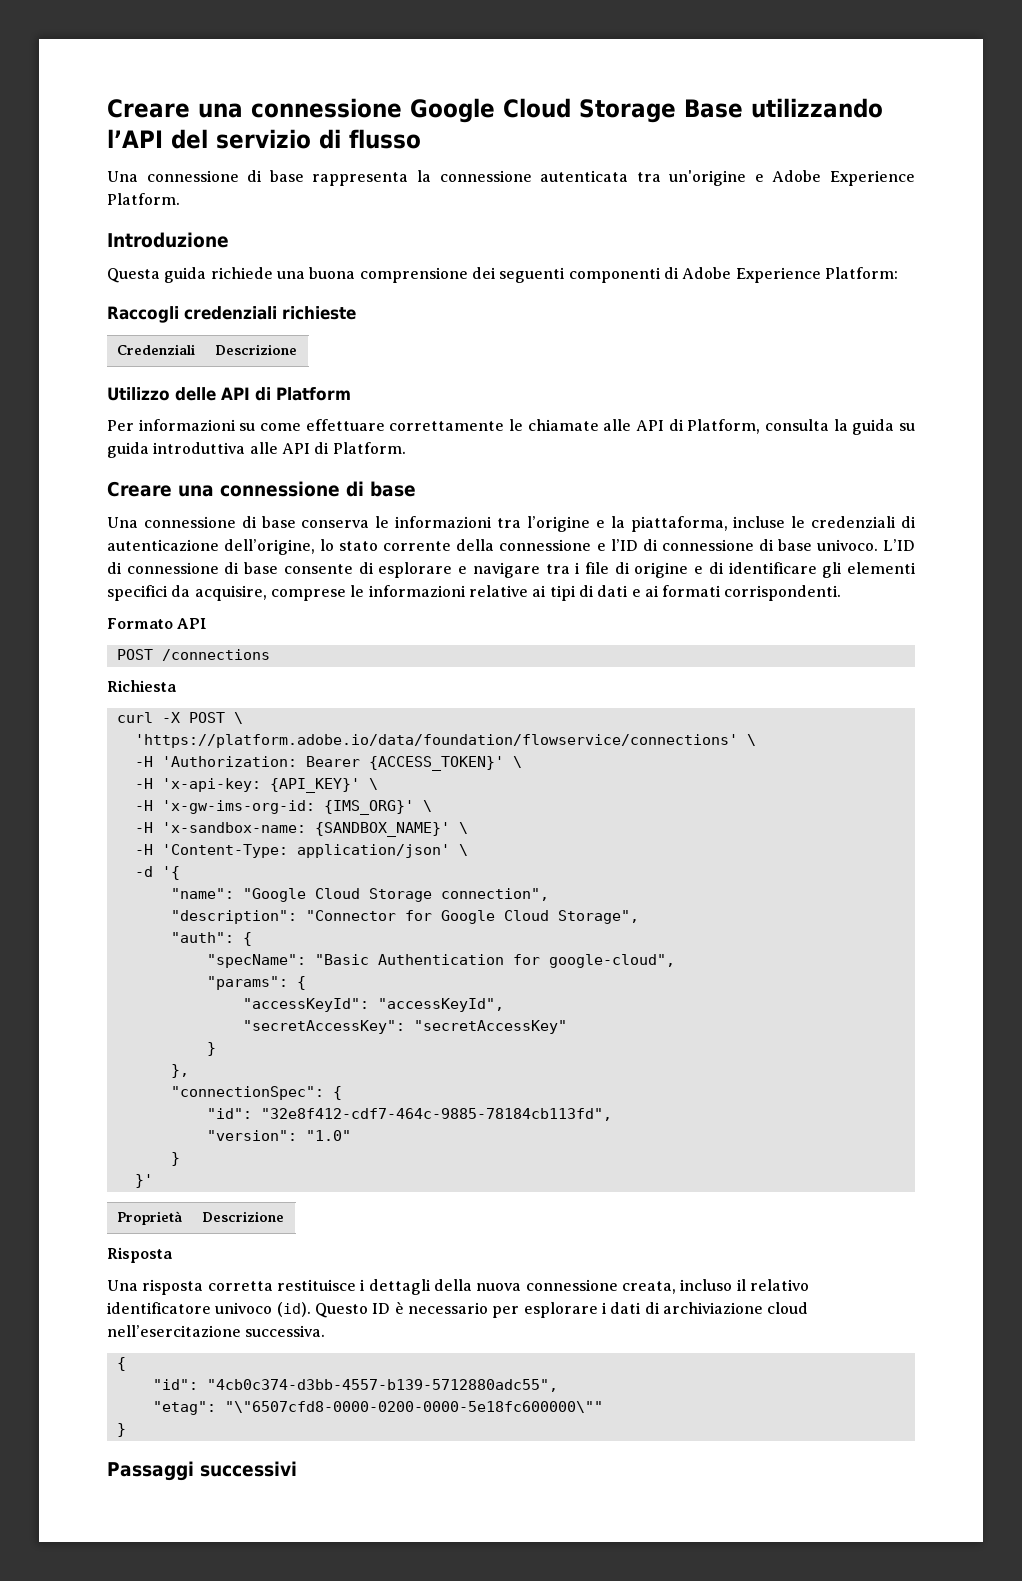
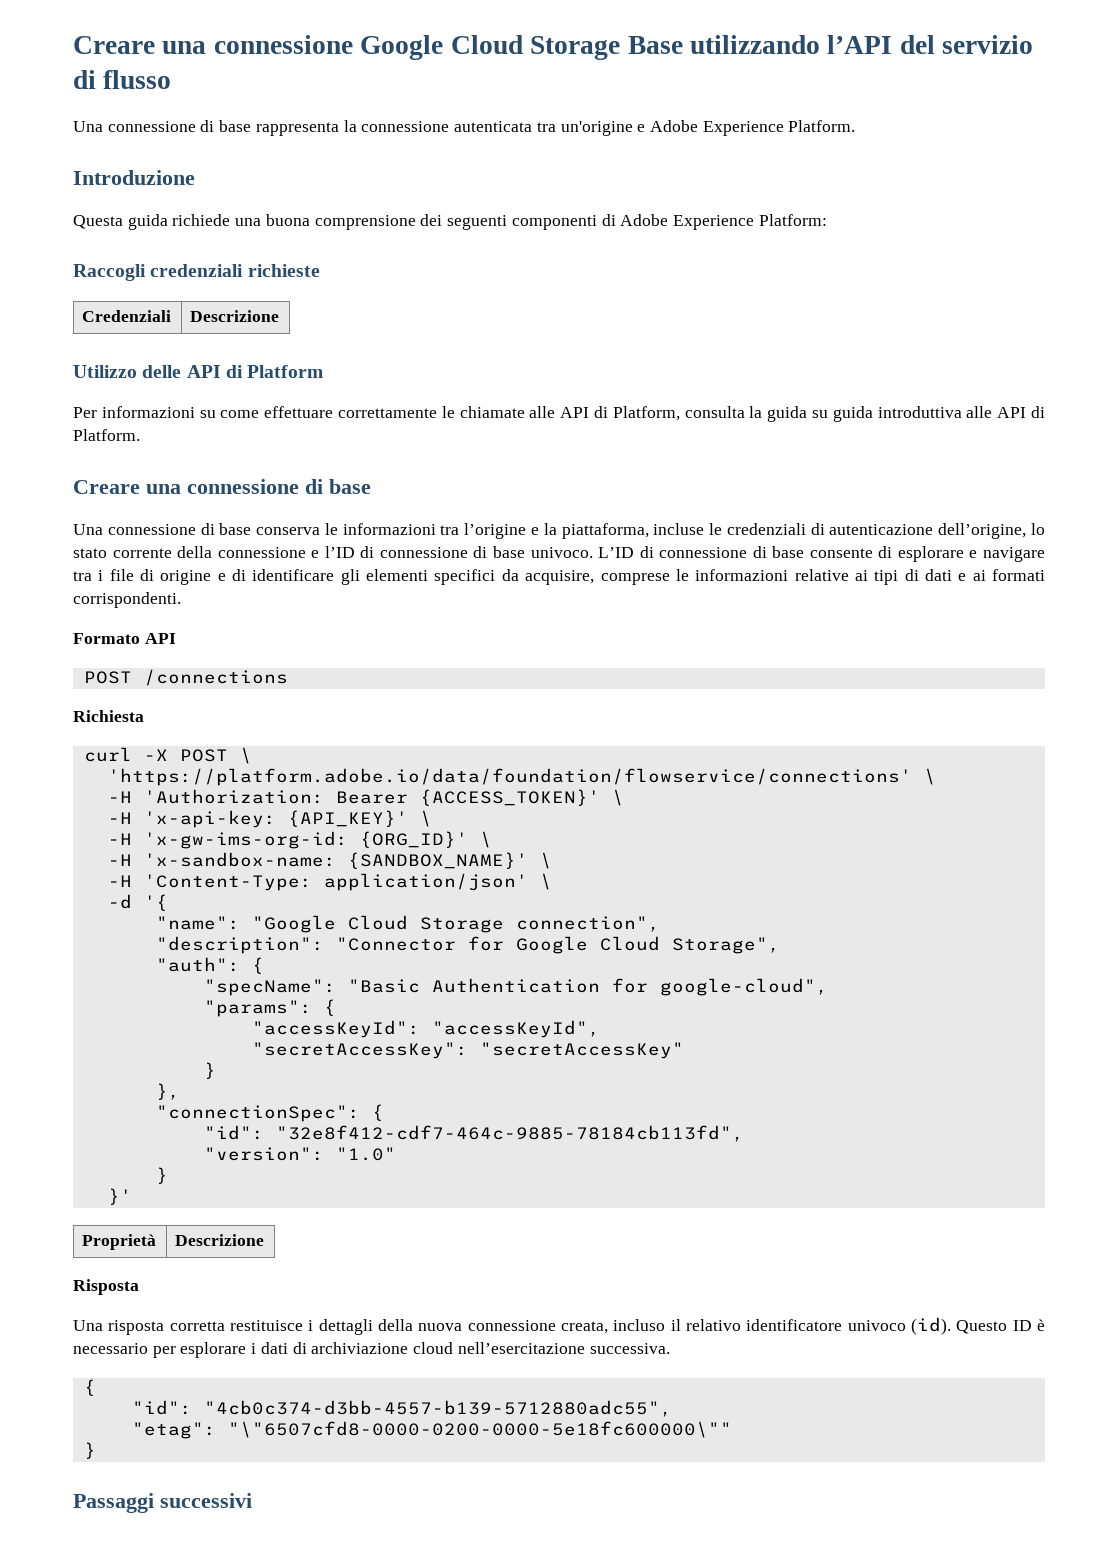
[323,800,414,815] {IMS_ORG}' -> [359,831,468,848] {ORG_ID}'

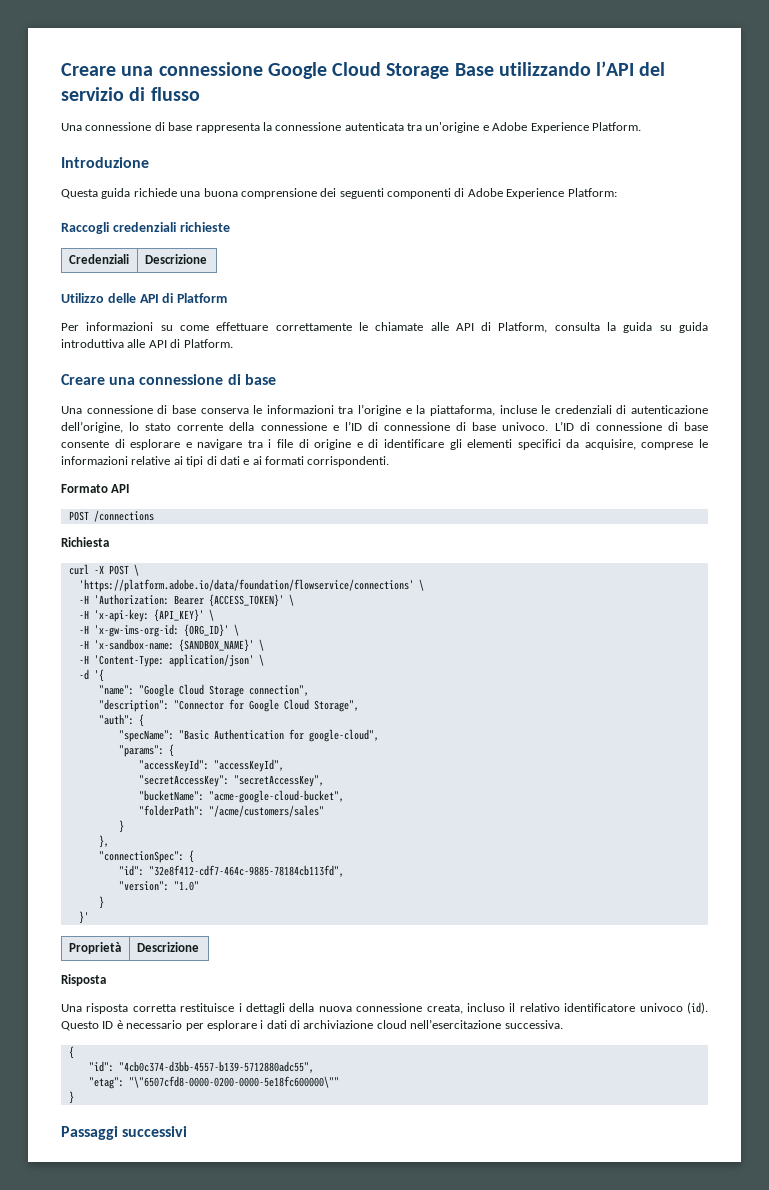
[479,1042,684,1059] "secretAccessKey" -> [233,775,324,787] [138,790,344,803] [138,805,324,817] "secretAccessKey", // "bucketName": "acme-google-cloud-bucket", // "folderPath": "/acme/customers/sales"

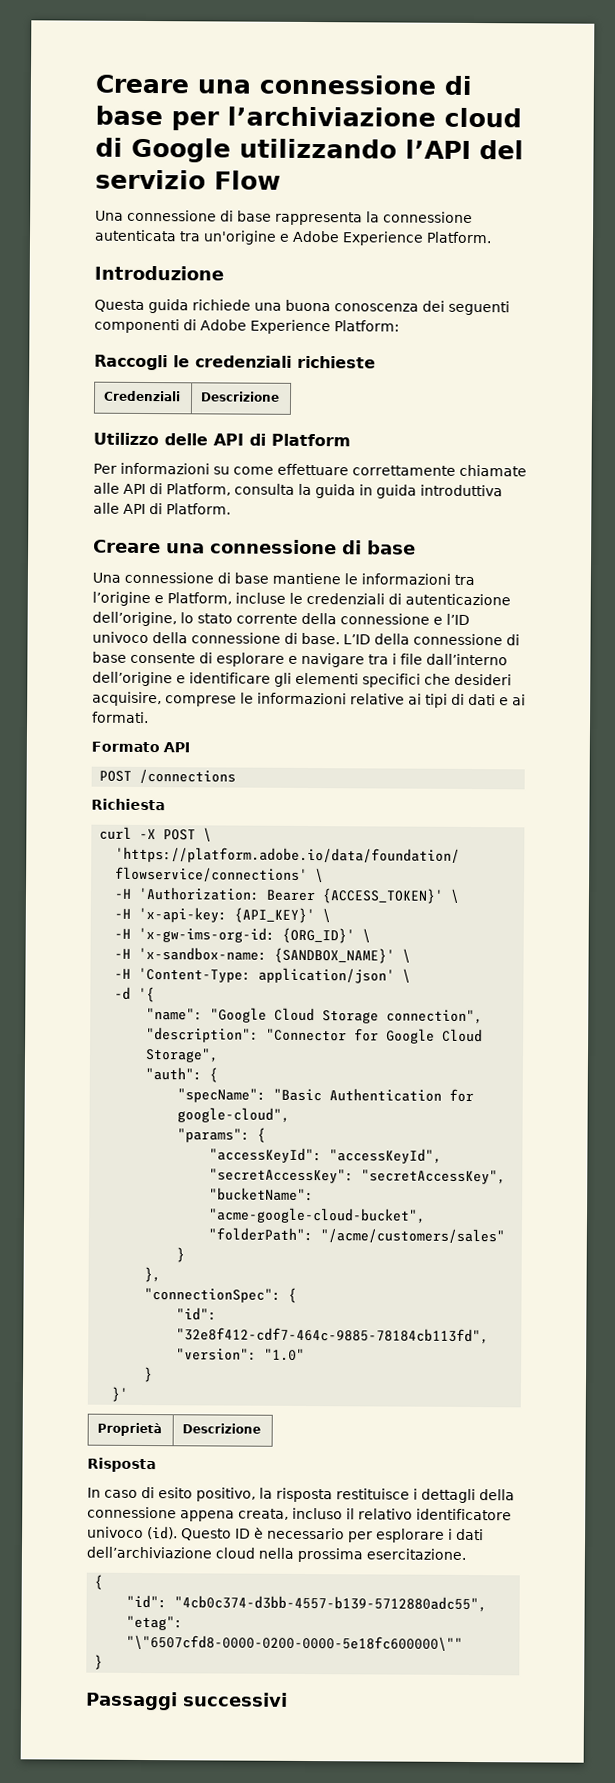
[61,62,494,79] Creare una connessione Google Cloud Storage Base -> [95,74,472,95] [95,105,522,131] [95,137,231,163] Creare una connessione di base per l’archiviazione cloud di Google
[129,87,200,101] di flusso -> [214,170,281,190] Flow
[240,188,317,199] comprensione -> [334,303,419,312] conoscenza
(109, 228) none -> [173,355,190,368] le
[358,322,368,331] le -> (456, 470) none
[659,325,672,331] su -> [359,484,373,496] in
[200,408,249,414] conserva -> [272,572,341,585] mantiene
[416,405,495,416] la piattaforma, -> [167,592,232,605] Platform,
[367,421,590,431] di connessione di base univoco. L’ID di -> [92,631,410,645] univoco della connessione di base. L’ID della
[298,439,379,450] di origine e di -> [426,653,508,666] [92,671,186,687] dall’interno dell’origine e
[566,439,580,448] da -> [424,673,512,686] che desideri
[265,456,390,467] formati corrispondenti. -> [92,711,149,724] formati.
[61,1003,176,1014] Una risposta corretta -> [87,1486,333,1503] In caso di esito positivo, la risposta
[318,1003,423,1012] nuova connessione -> [87,1506,235,1522] connessione appena
[290,1019,563,1029] di archiviazione cloud nell’esercitazione successiva. -> [86,1546,466,1563] dell’archiviazione cloud nella prossima esercitazione.

